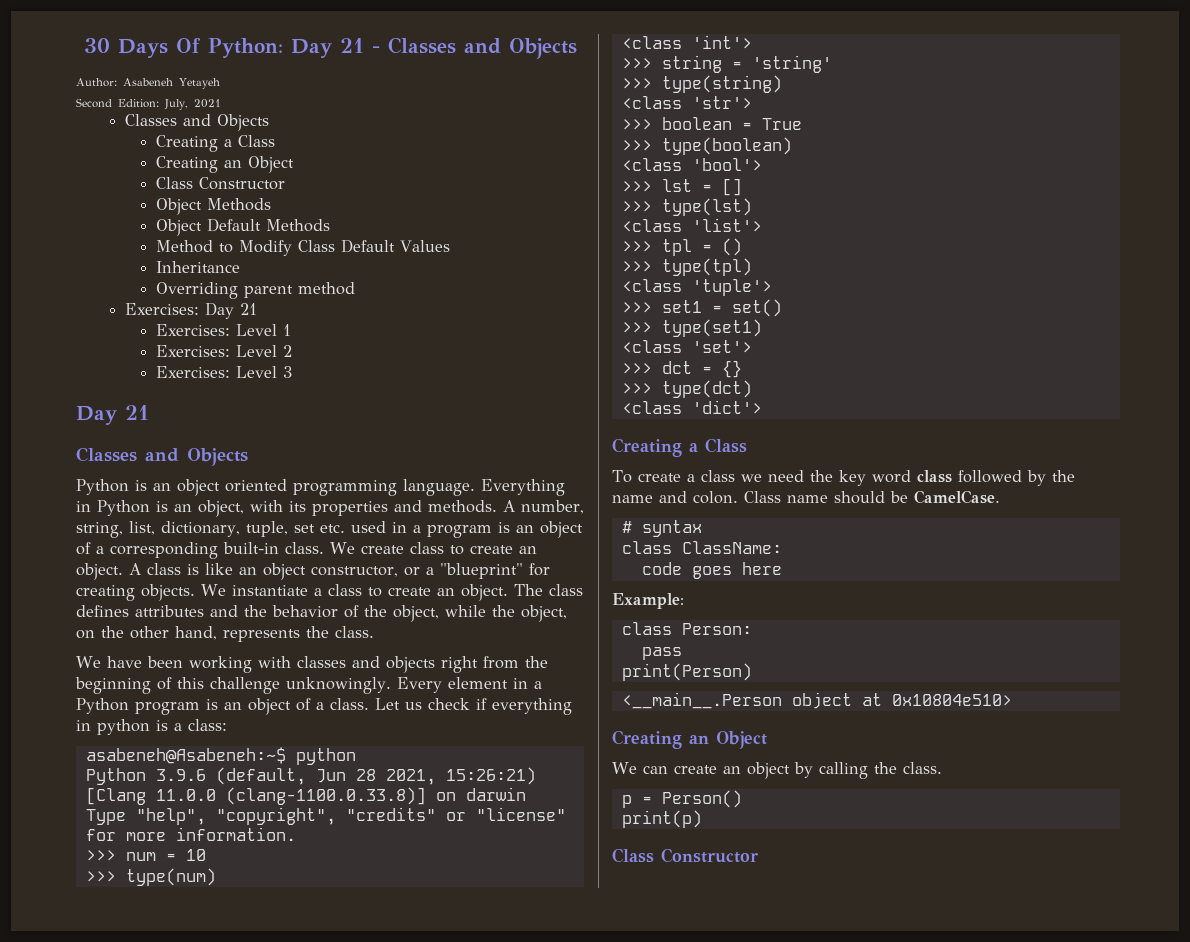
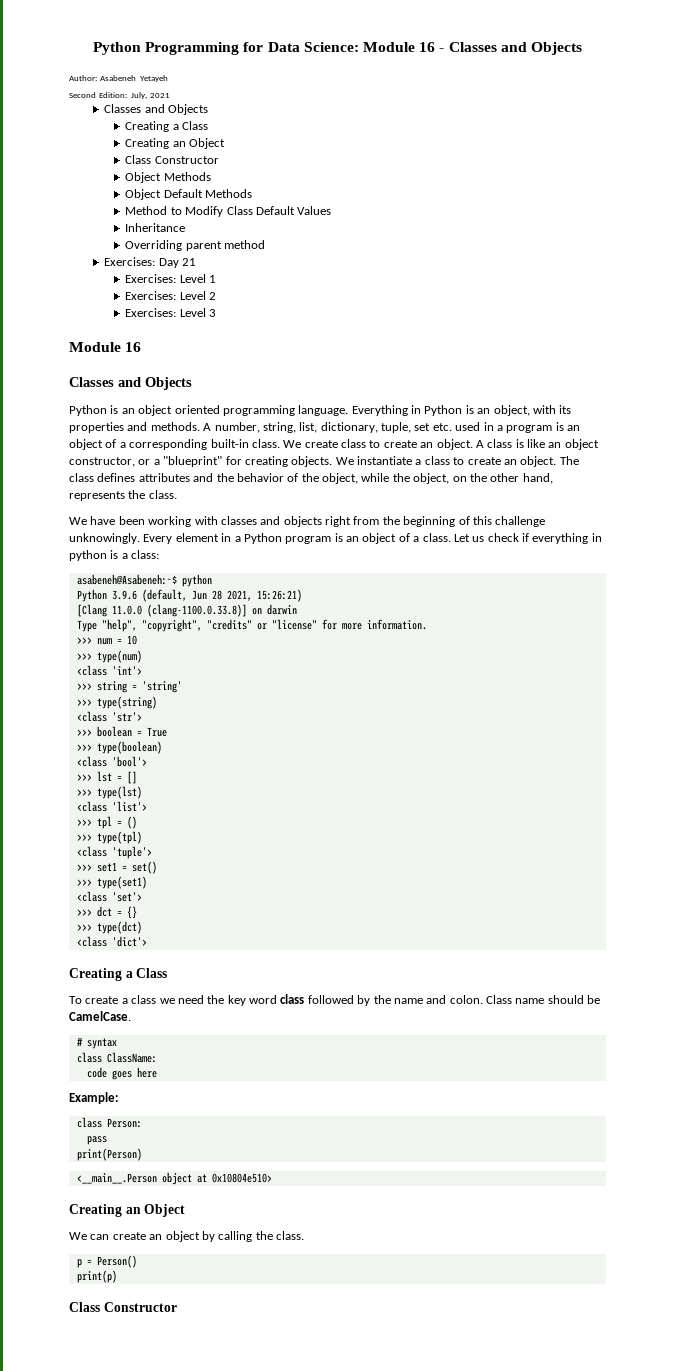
[83,38,364,58] 30 Days Of Python: Day 21 -> [93,42,436,55] Python Programming for Data Science: Module 16
[76,405,149,425] Day 21 -> [69,342,142,352] Module 16

